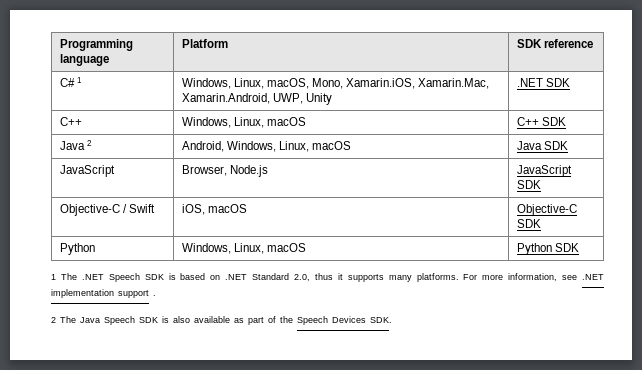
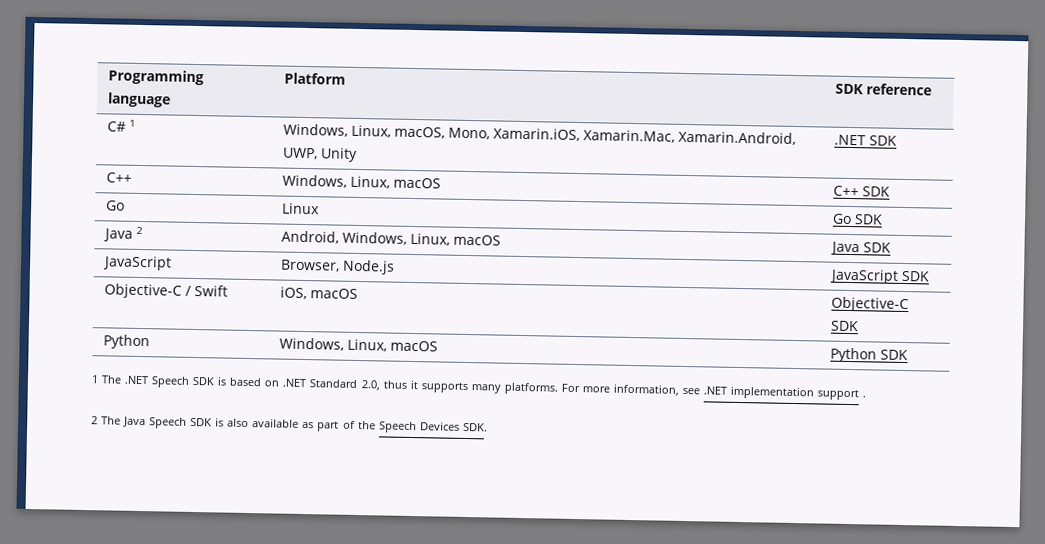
(566, 121) none -> [106,200,126,211] [282,202,321,215] [832,213,884,225] // Go | Linux | Go SDK

